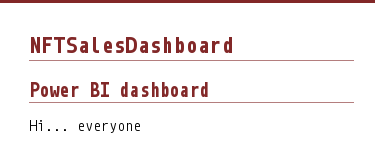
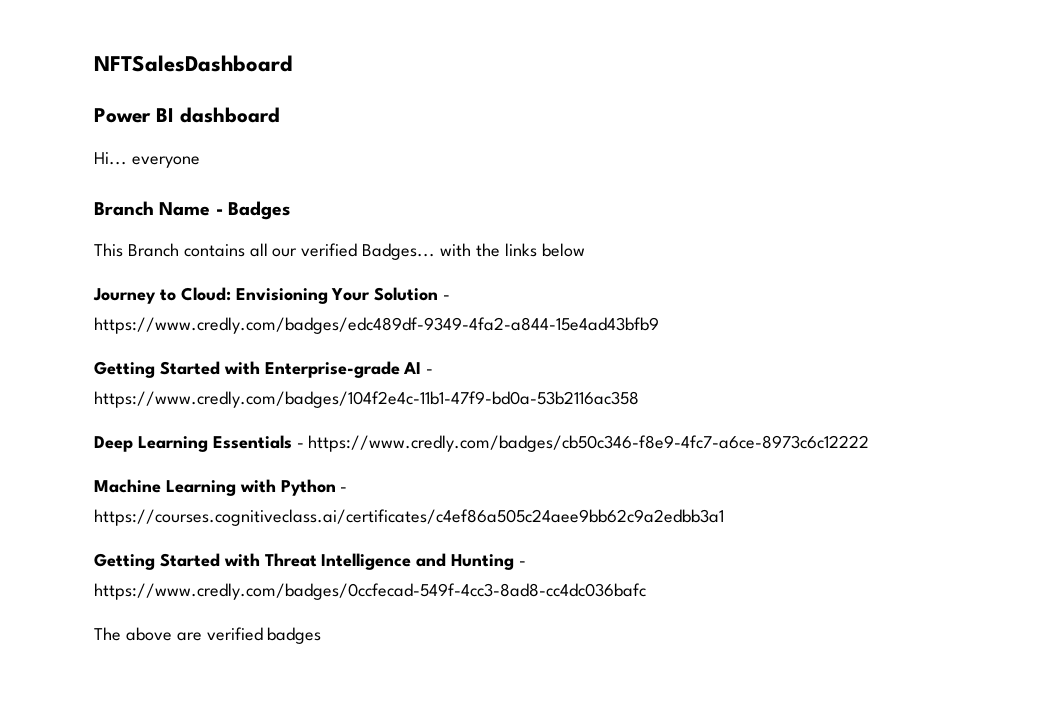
(141, 127) none -> [94,201,290,220] [94,243,585,260] [93,287,451,304] [94,317,659,334] [94,361,434,378] [94,391,639,408] [94,435,870,452] [94,479,348,496] [94,509,724,526] [94,553,527,570] [94,583,646,600] [94,627,322,644] // Branch Name - Badges // This Branch contains all our verified Badges... with the links below // Journey to Cloud: Envisioning Your Solution - https://www.credly.com/badges/edc489df-9349-4fa2-a844-15e4ad43bfb9 // Getting Started with Enterprise-grade AI - https://www.credly.com/badges/104f2e4c-11b1-47f9-bd0a-53b2116ac358 // Deep Learning Essentials - https://www.credly.com/badges/cb50c346-f8e9-4fc7-a6ce-8973c6c12222 // Machine Learning with Python - https://courses.cognitiveclass.ai/certificates/c4ef86a505c24aee9bb62c9a2edbb3a1 // Getting Started with Threat Intelligence and Hunting - https://www.credly.com/badges/0ccfecad-549f-4cc3-8ad8-cc4dc036bafc // The above are verified badges

